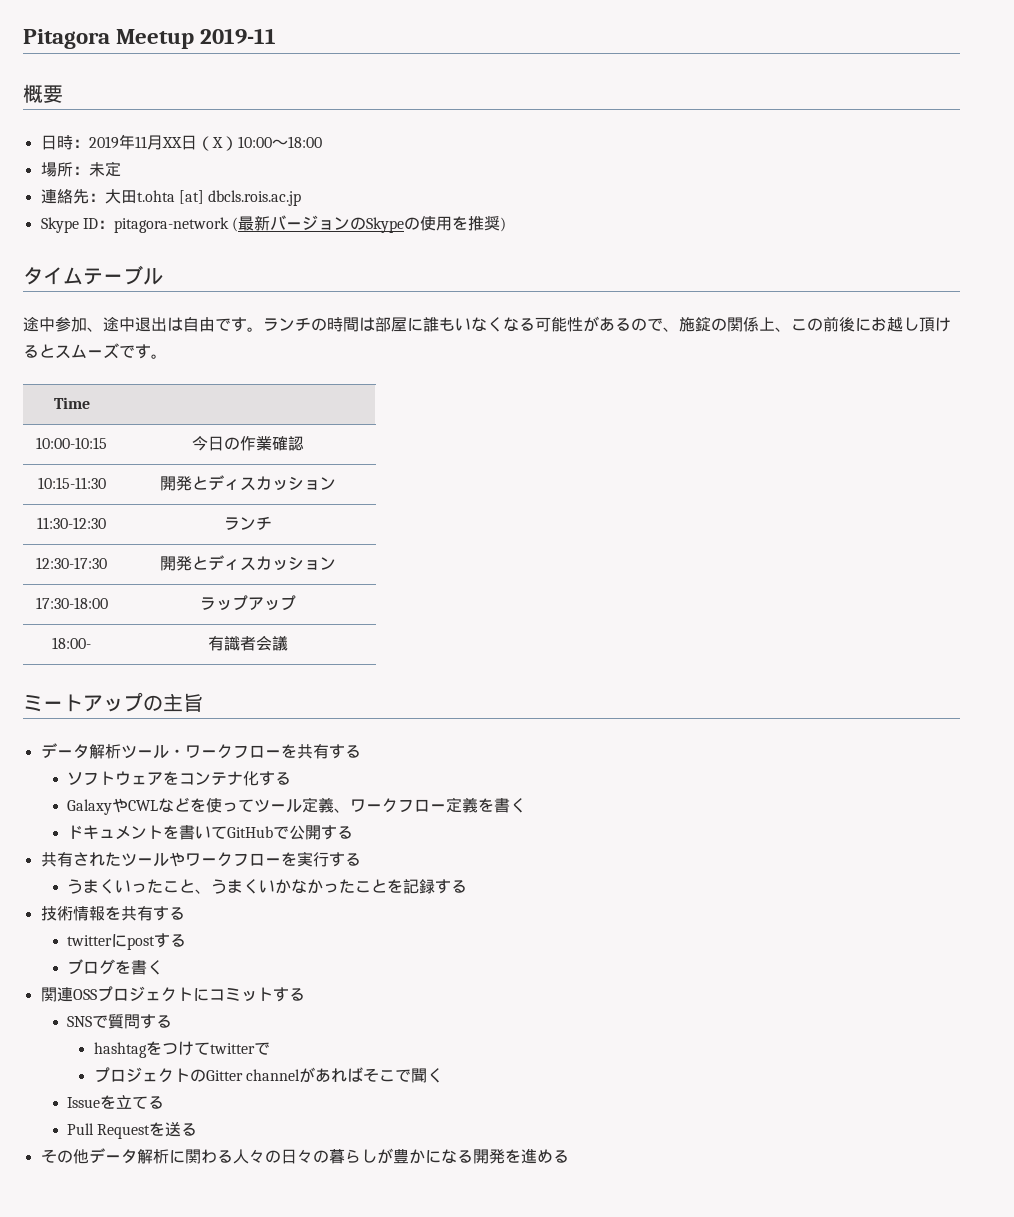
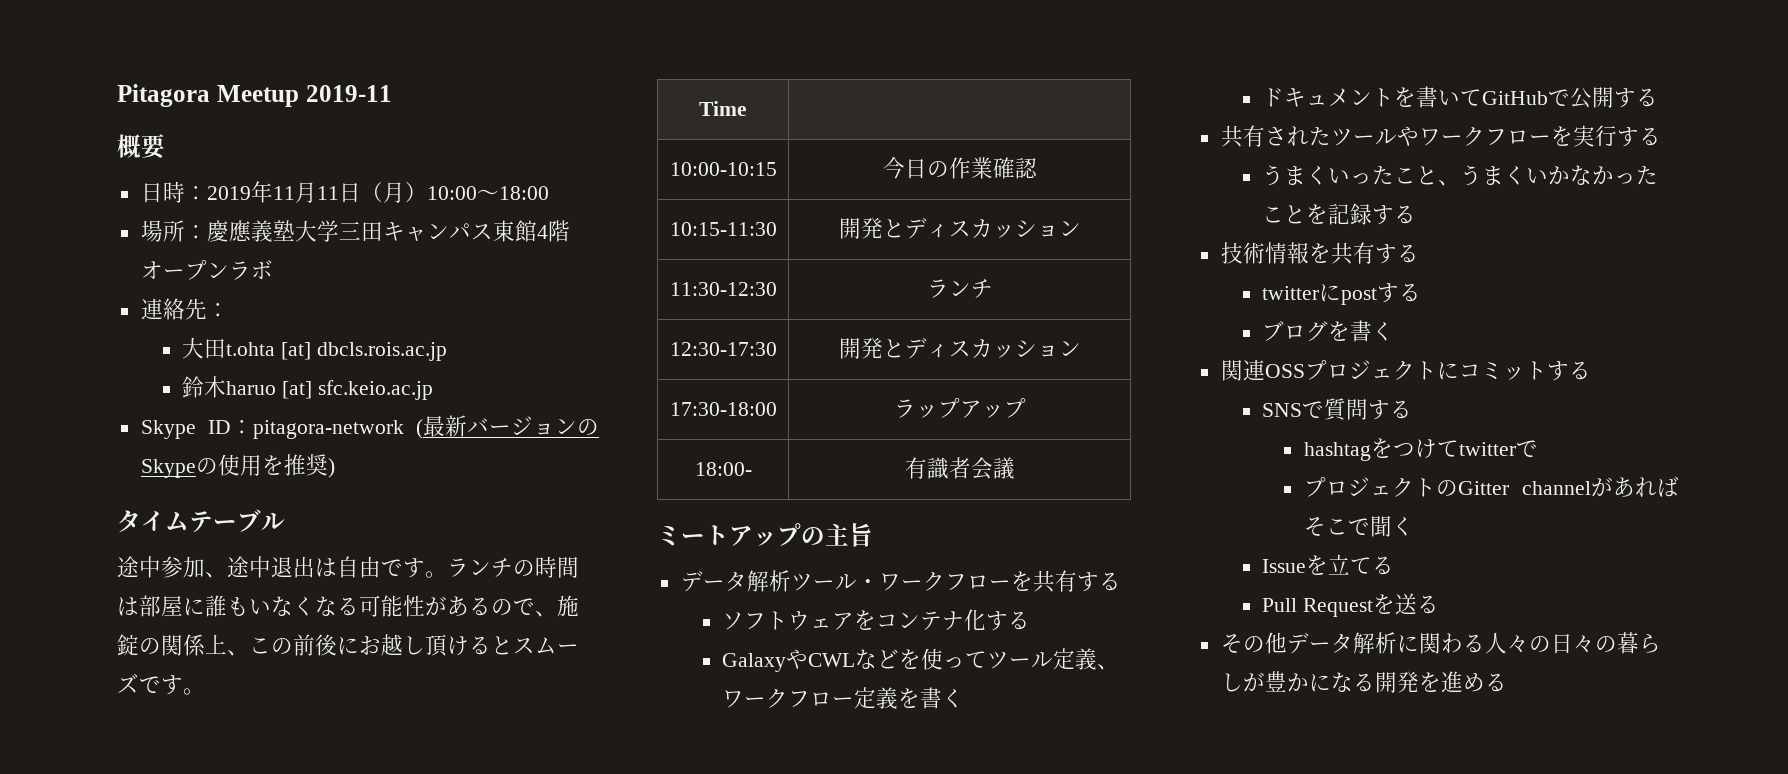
[161,135,223,151] XX日（X -> [316,182,405,203] 11日（月
[88,161,121,177] 未定 -> [206,220,570,242] [140,260,273,280] 慶應義塾大学三田キャンパス東館4階オープンラボ
(105, 197) none -> (229, 310) //
(302, 198) none -> [182,376,433,400] // 鈴木haruo [at] sfc.keio.ac.jp

